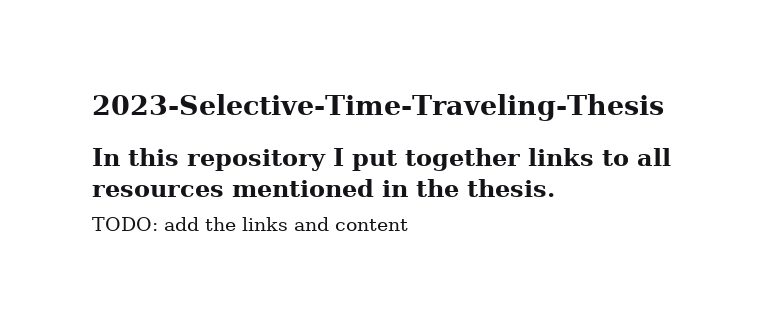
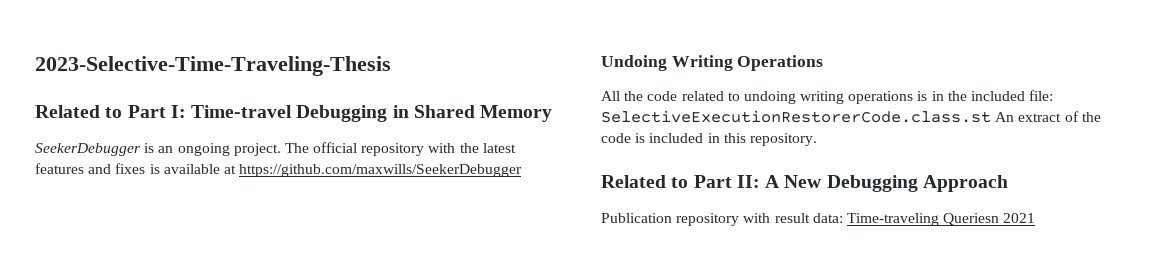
[92,148,671,171] [92,179,555,197] [92,217,408,231] In this repository I put together links to all resources mentioned in the thesis. // TODO: add the links and content -> [35,105,553,122] [35,142,516,156] [35,163,523,177] [601,55,824,71] [601,90,1054,104] [601,110,1101,123] [601,133,817,146] [601,175,1008,192] [601,213,1036,226] Related to Part I: Time-travel Debugging in Shared Memory // SeekerDebugger is an ongoing project. The official repository with the latest features and fixes is available at https://github.com/maxwills/SeekerDebugger // Undoing Writing Operations // All the code related to undoing writing operations is in the included file: SelectiveExecutionRestorerCode.class.st An extract of the code is included in this repository. // Related to Part II: A New Debugging Approach // Publication repository with result data: Time-traveling Queriesn 2021

